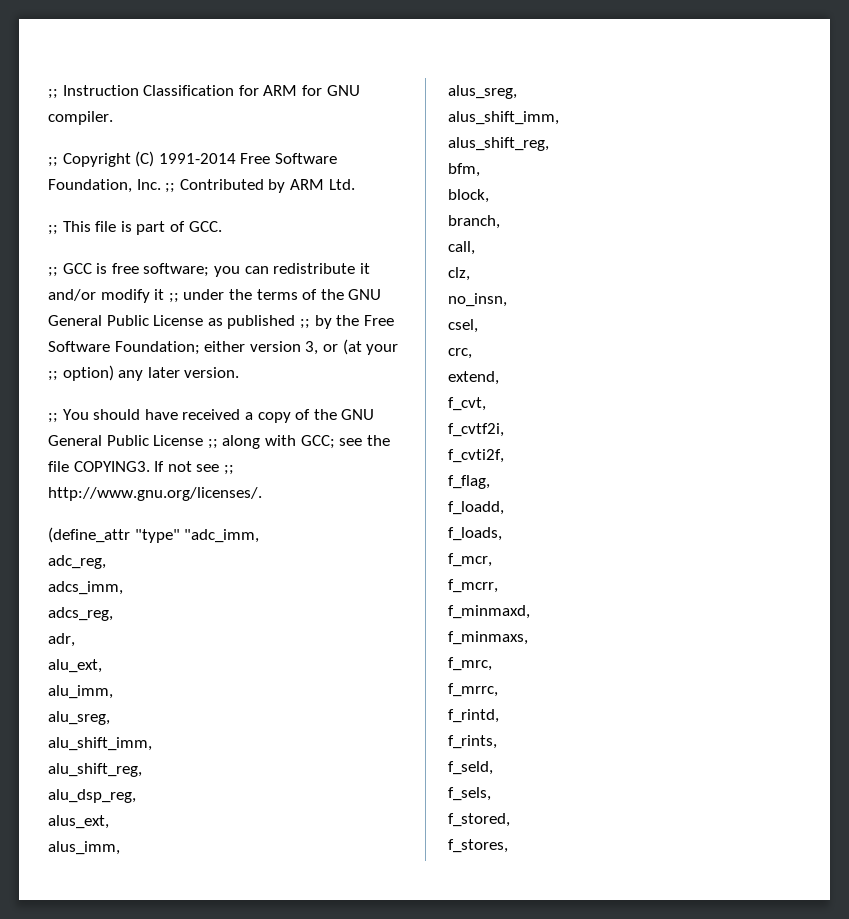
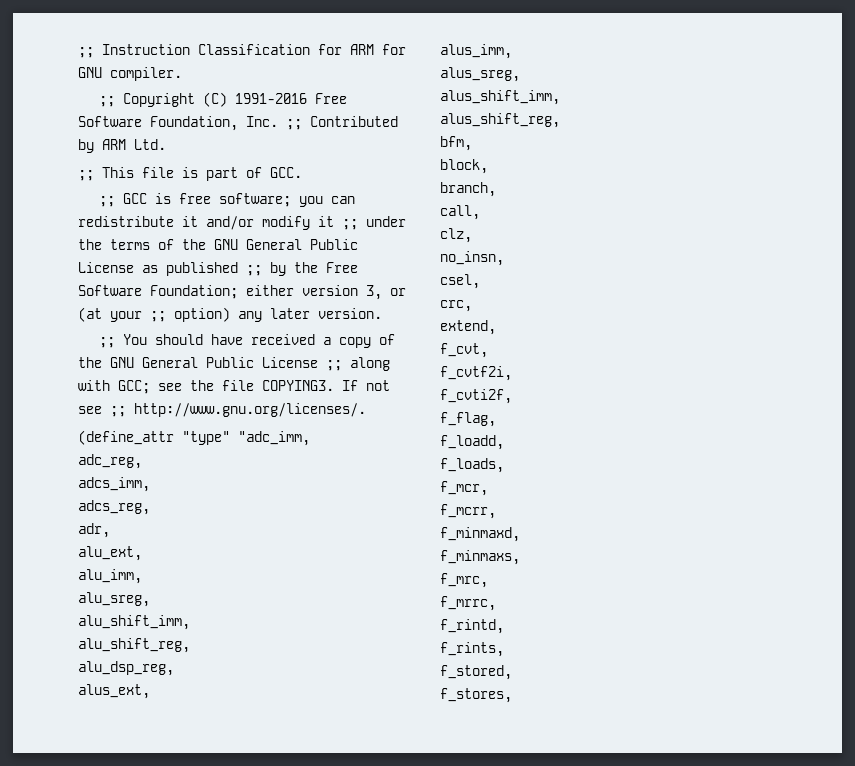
[158,153,236,164] 1991-2014 -> [234,93,307,104] 1991-2016
[448,761,493,775] [448,787,491,801] // f_seld, // f_sels, -> (504, 649) none

